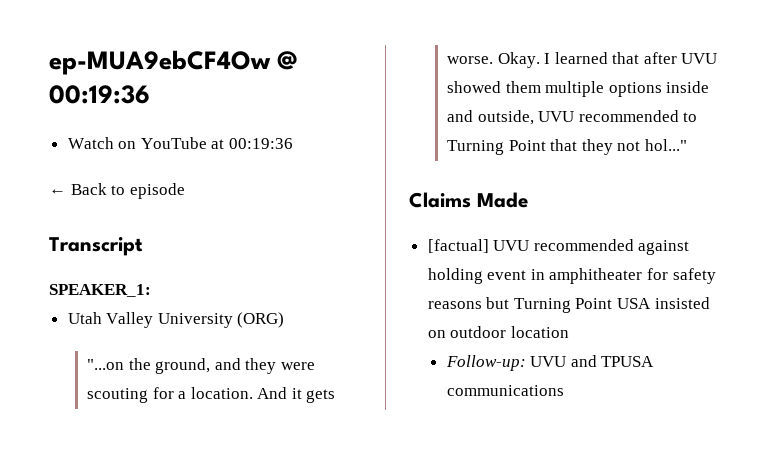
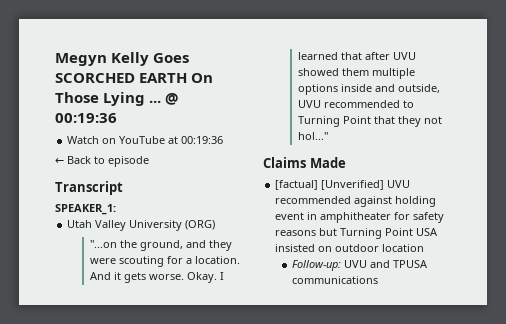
[49,50,271,75] ep-MUA9ebCF4Ow -> [55,52,190,66] [55,73,214,83] [55,92,162,106] Megyn Kelly Goes SCORCHED EARTH On Those Lying ...
(489, 246) none -> [321,180,385,190] [Unverified]

